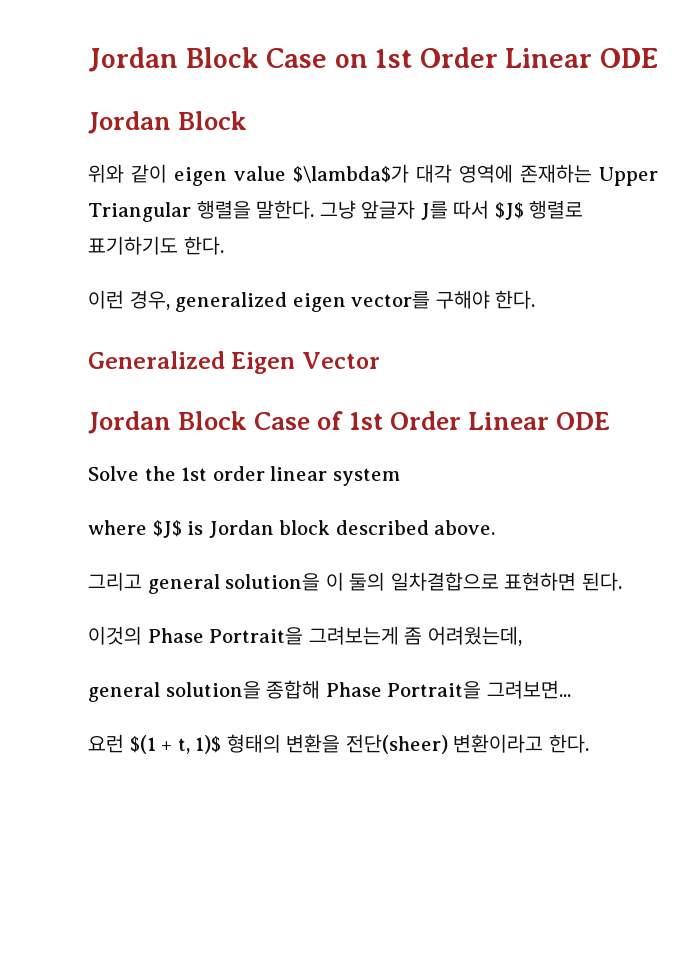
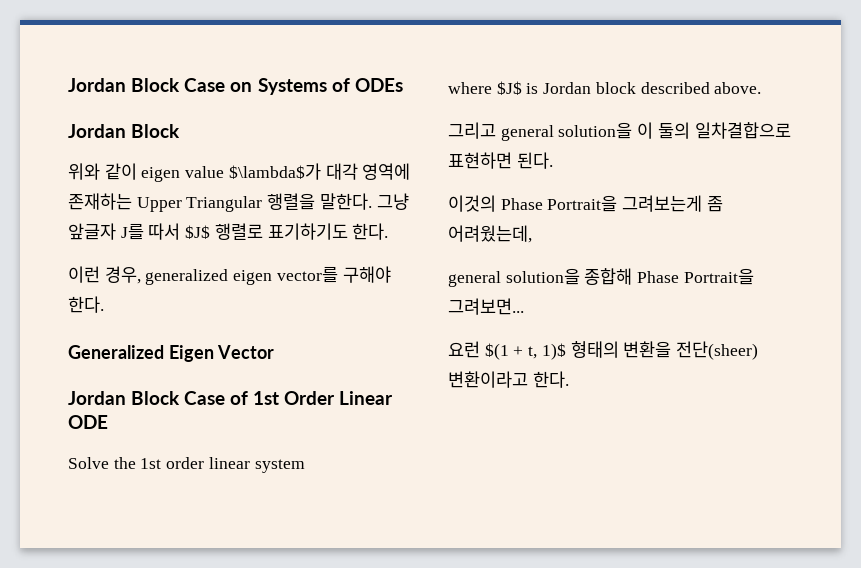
[375,47,658,68] 1st Order Linear ODE -> [257,78,403,95] Systems of ODEs

